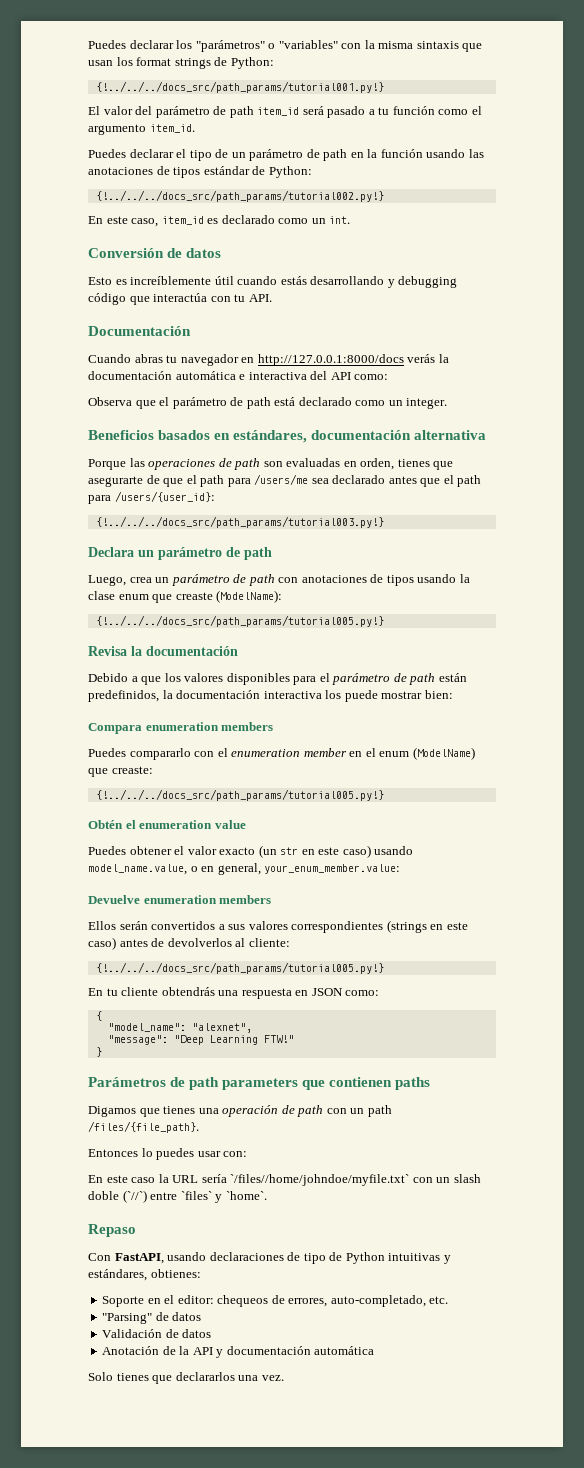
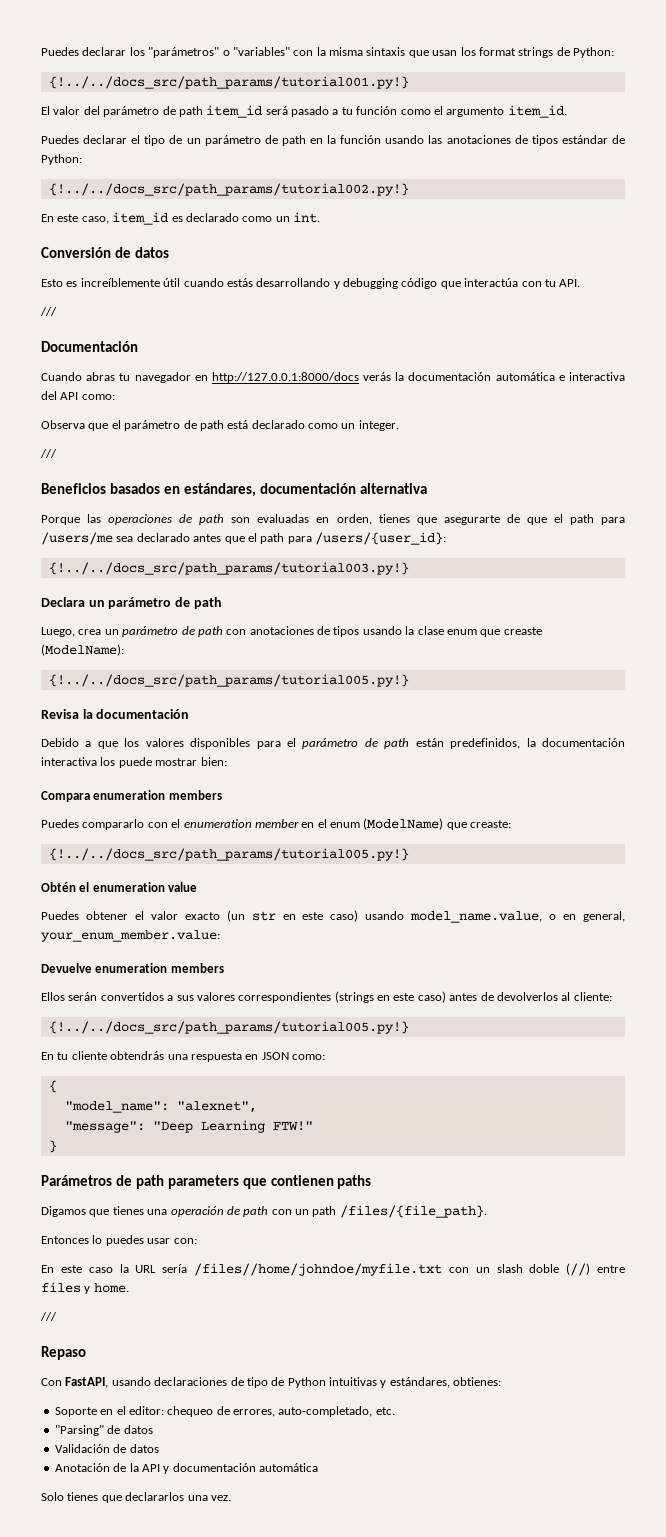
[95,81,384,93] {!../../../docs_src/path_params/tutorial001.py!} -> [48,76,409,89] {!../../docs_src/path_params/tutorial001.py!}
[95,190,384,202] {!../../../docs_src/path_params/tutorial002.py!} -> [48,183,409,196] {!../../docs_src/path_params/tutorial002.py!}
(272, 298) none -> [40,307,57,316] // ///
(448, 403) none -> [40,449,57,458] // ///
[95,516,384,528] {!../../../docs_src/path_params/tutorial003.py!} -> [48,562,409,575] {!../../docs_src/path_params/tutorial003.py!}
[95,615,384,627] {!../../../docs_src/path_params/tutorial005.py!} -> [48,674,409,687] {!../../docs_src/path_params/tutorial005.py!}
[95,789,384,801] {!../../../docs_src/path_params/tutorial005.py!} -> [48,848,409,861] {!../../docs_src/path_params/tutorial005.py!}
[95,962,384,974] {!../../../docs_src/path_params/tutorial005.py!} -> [48,1021,409,1034] {!../../docs_src/path_params/tutorial005.py!}
[230,1174,410,1186] `/files//home/johndoe/myfile.txt` -> [194,1263,442,1276] /files//home/johndoe/myfile.txt
[122,1190,267,1203] (`//`) entre `files` y `home`. -> [566,1263,625,1276] [41,1282,129,1294] [40,1312,57,1321] (//) entre files y home. // ///
[217,1295,269,1307] chequeos -> [167,1406,214,1417] chequeo

